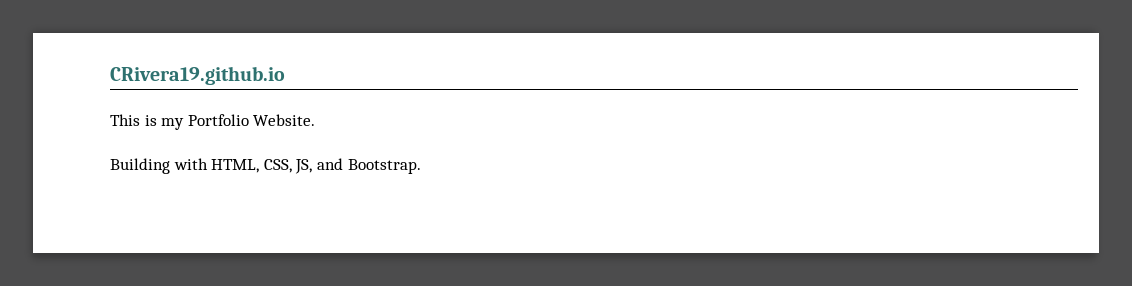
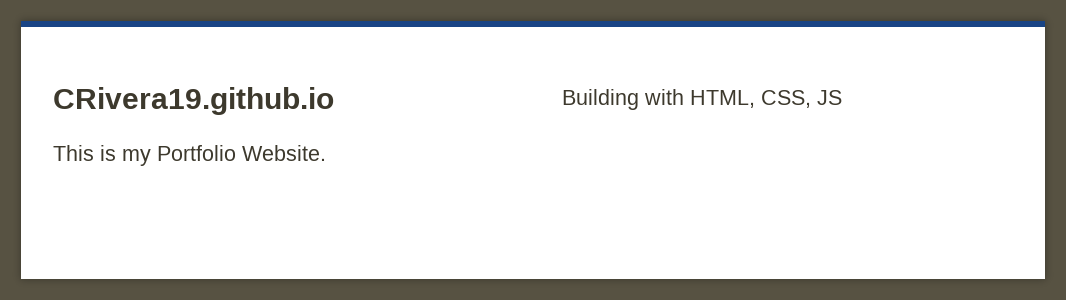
[295,158,421,174] JS, and Bootstrap. -> [817,90,842,105] JS

